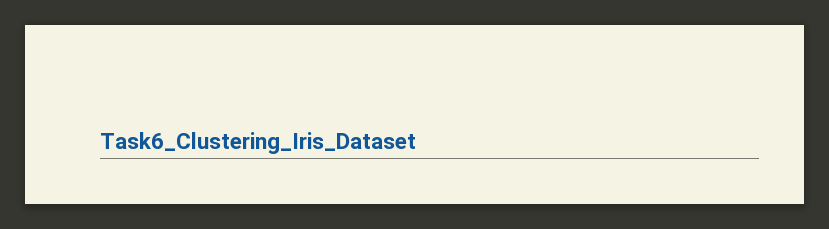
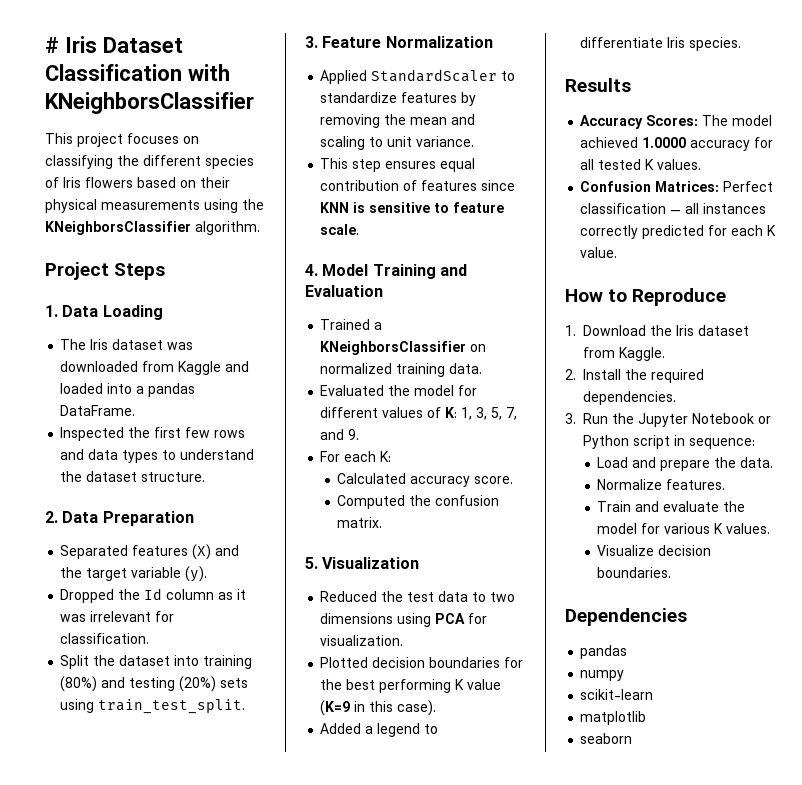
[100,132,416,154] Task6_Clustering_Iris_Dataset -> [45,36,183,53] [45,64,230,81] [45,92,254,114] [45,133,199,147] [45,155,254,169] [45,177,230,188] [45,199,264,213] [45,221,260,235] [45,262,166,280] [45,305,163,320] [60,339,194,350] [60,361,250,375] [60,383,196,397] [60,405,136,416] [60,427,246,441] [60,449,255,463] [60,471,206,482] [45,511,194,526] [60,544,240,560] [60,566,208,582] [60,588,247,603] [60,611,175,622] [60,633,150,644] [60,655,253,669] [60,676,249,692] [60,699,246,714] [305,36,493,48] [320,69,516,84] [320,92,477,106] [320,114,476,128] [320,136,475,150] [320,158,476,172] [320,180,516,191] [320,202,505,213] [320,224,360,235] [305,264,467,279] [305,285,383,297] [320,319,383,330] [320,341,487,355] [320,363,483,377] [320,385,478,396] [320,407,518,420] [320,429,360,440] [320,451,392,462] [337,473,514,487] [337,495,500,509] [337,517,383,528] [305,557,420,569] [320,591,516,602] [320,613,488,627] [320,635,404,646] [320,657,524,668] [320,679,502,693] [320,700,437,716] [320,723,439,737] [580,37,742,51] [565,78,631,92] [580,115,773,129] [580,137,774,151] [580,159,702,170] [580,181,774,192] [580,203,767,214] [580,225,777,239] [580,247,618,258] [565,288,727,306] [565,325,749,336] [583,347,665,361] [565,369,704,383] [583,391,676,405] [565,413,771,427] [583,435,755,449] [597,457,774,471] [597,479,726,490] [597,501,746,512] [597,523,771,534] [597,545,712,556] [597,567,672,578] [565,608,687,626] [580,645,628,659] [580,670,625,681] [580,689,654,700] [580,711,647,725] [580,733,633,744] # Iris Dataset Classification with KNeighborsClassifier // This project focuses on classifying the different species of Iris flowers based on their physical measurements using the KNeighborsClassifier algorithm. // Project Steps // 1. Data Loading // The Iris dataset was downloaded from Kaggle and loaded into a pandas DataFrame. // Inspected the first few rows and data types to understand the dataset structure. // 2. Data Preparation // Separated features (X) and the target variable (y). // Dropped the Id column as it was irrelevant for classification. // Split the dataset into training (80%) and testing (20%) sets using train_test_split. // 3. Feature Normalization // Applied StandardScaler to standardize features by removing the mean and scaling to unit variance. // This step ensures equal contribution of features since KNN is sensitive to feature scale. // 4. Model Training and Evaluation // Trained a KNeighborsClassifier on normalized training data. // Evaluated the model for different values of K: 1, 3, 5, 7, and 9. // For each K: // Calculated accuracy score. // Computed the confusion matrix. // 5. Visualization // Reduced the test data to two dimensions using PCA for visualization. // Plotted decision boundaries for the best performing K value (K=9 in this case). // Added a legend to differentiate Iris species. // Results // Accuracy Scores: The model achieved 1.0000 accuracy for all tested K values. // Confusion Matrices: Perfect classification — all instances correctly predicted for each K value. // How to Reproduce // 1. Download the Iris dataset from Kaggle. // 2. Install the required dependencies. // 3. Run the Jupyter Notebook or Python script in sequence: // Load and prepare the data. // Normalize features. // Train and evaluate the model for various K values. // Visualize decision boundaries. // Dependencies // pandas // numpy // scikit-learn // matplotlib // seaborn

